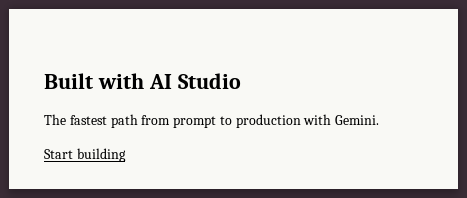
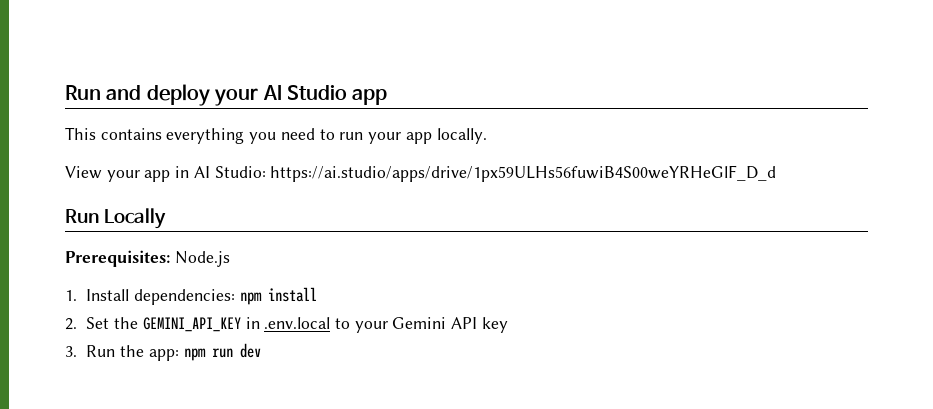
[44,73,241,89] [44,114,380,128] [44,148,126,162] Built with AI Studio // The fastest path from prompt to production with Gemini. // Start building -> [65,84,388,106] [65,127,487,144] [65,165,777,182] [65,208,166,229] [65,250,230,267] [65,287,317,305] [65,317,508,333] [65,343,261,361] Run and deploy your AI Studio app // This contains everything you need to run your app locally. // View your app in AI Studio: https://ai.studio/apps/drive/1px59ULHs56fuwiB4S00weYRHeGlF_D_d // Run Locally // Prerequisites: Node.js // 1. Install dependencies: npm install // 2. Set the GEMINI_API_KEY in .env.local to your Gemini API key // 3. Run the app: npm run dev

